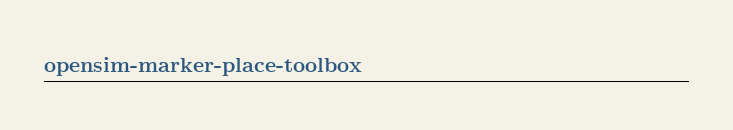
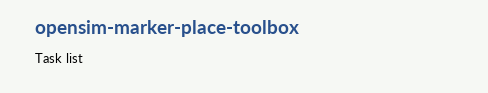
(362, 66) none -> [35,53,83,63] // Task list

